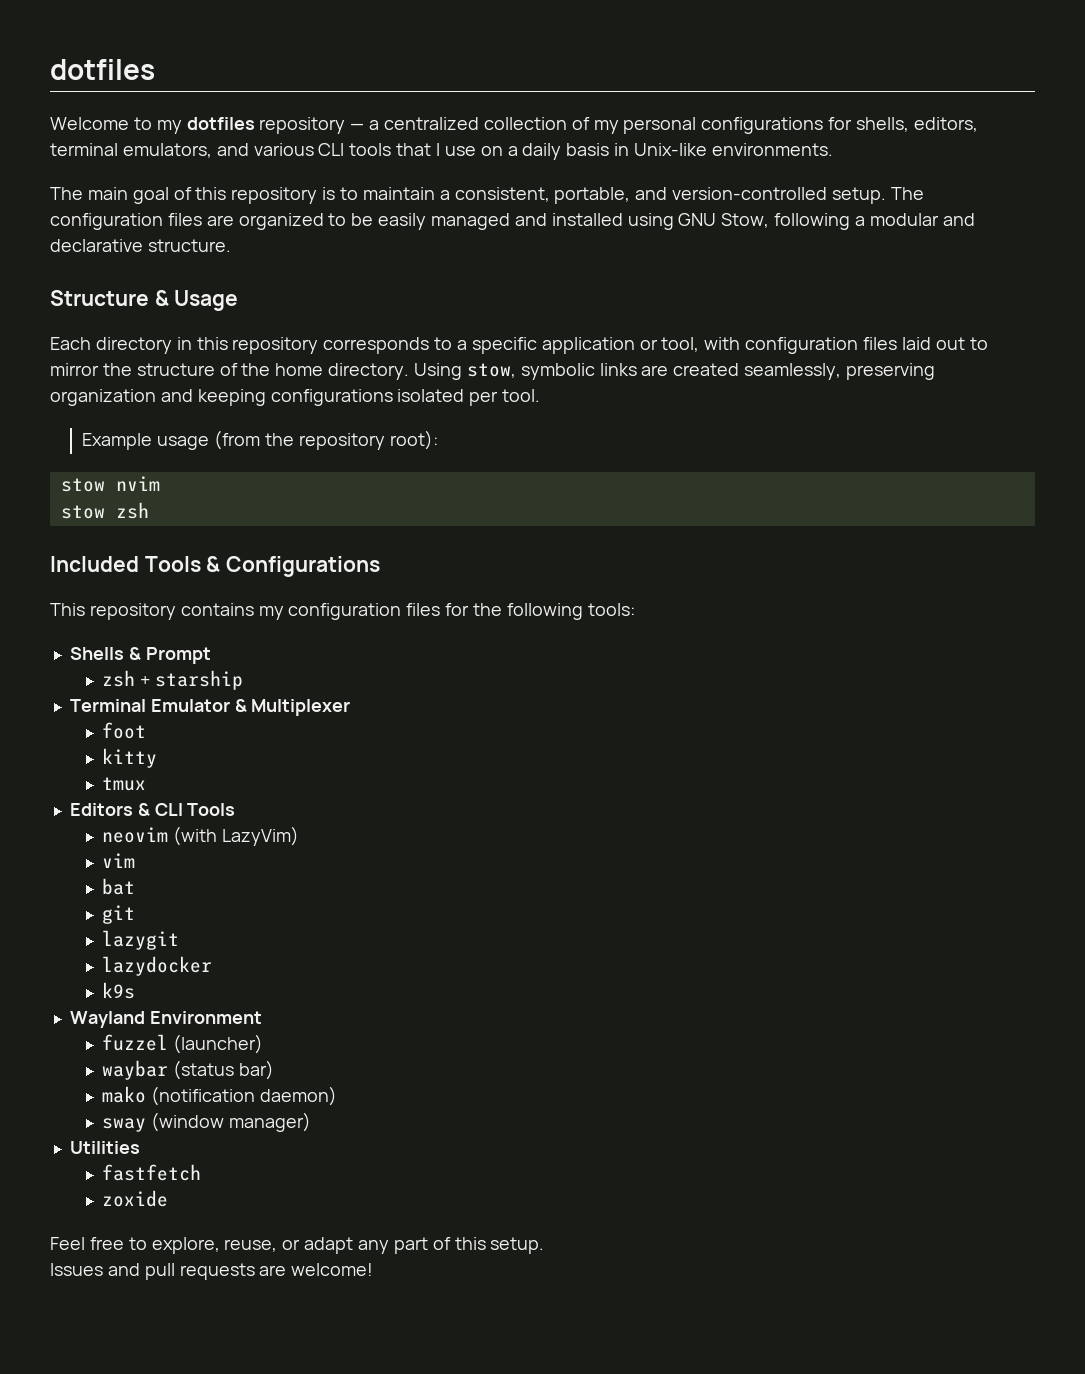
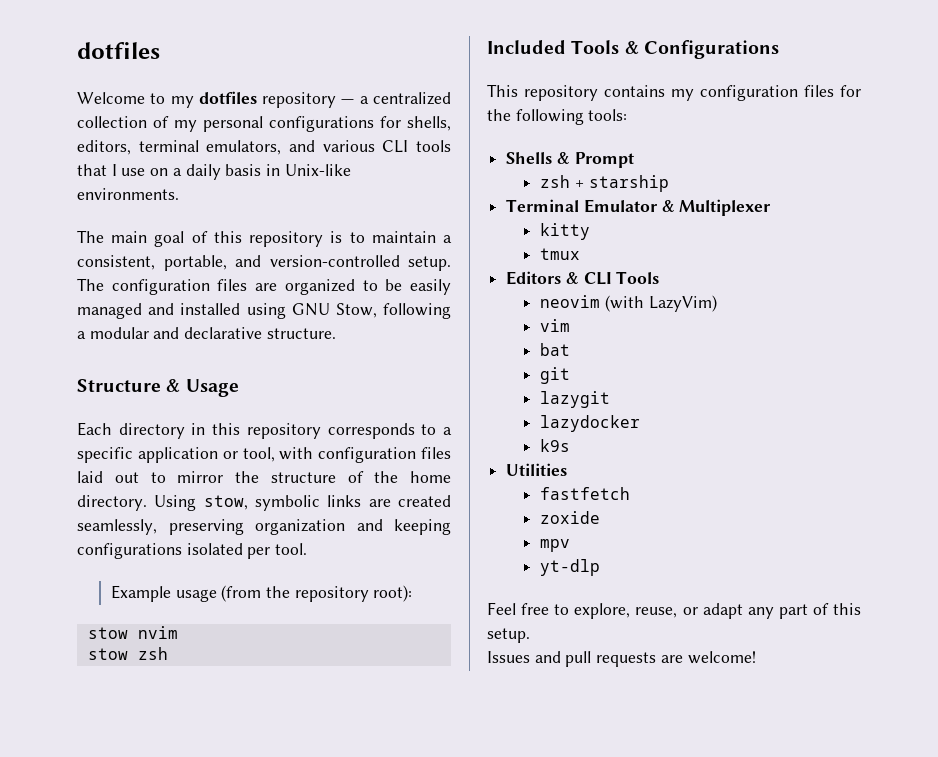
[102,722,147,739] // foot -> (772, 207) none
[69,1011,262,1028] [102,1034,263,1054] [102,1060,274,1080] [102,1086,337,1106] [102,1112,311,1132] // Wayland Environment // fuzzel (launcher) // waybar (status bar) // mako (notification daemon) // sway (window manager) -> (571, 445) none
(169, 1198) none -> [540,539,571,552] [540,559,601,576] // mpv // yt-dlp

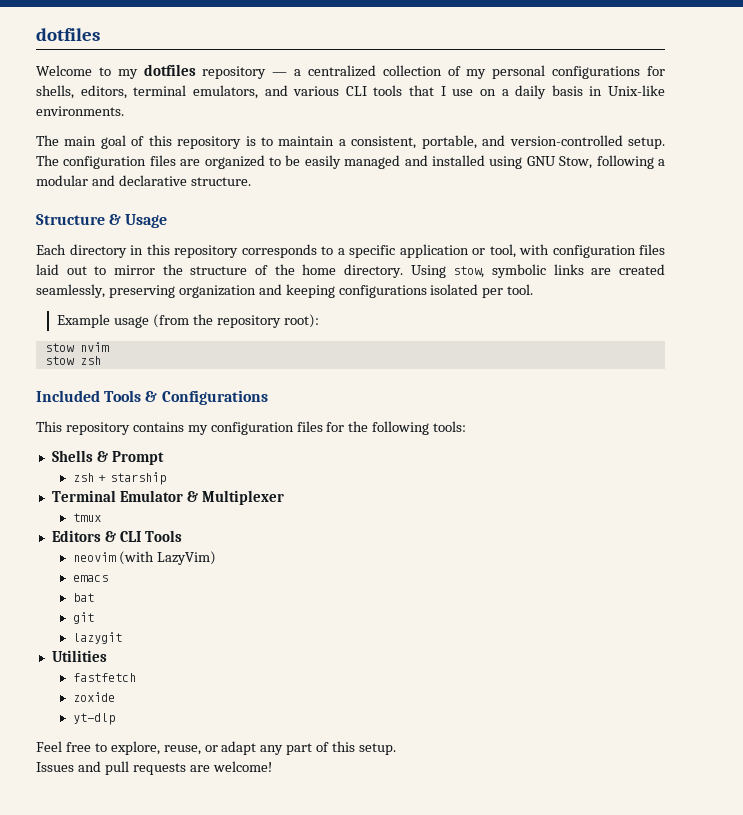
[540,223,591,240] // kitty -> (284, 497) none
[540,319,571,332] vim -> [72,575,108,582] emacs
[540,415,641,432] [540,439,571,452] // lazydocker // k9s -> (122, 638) none
[540,539,571,552] // mpv -> (115, 697) none

